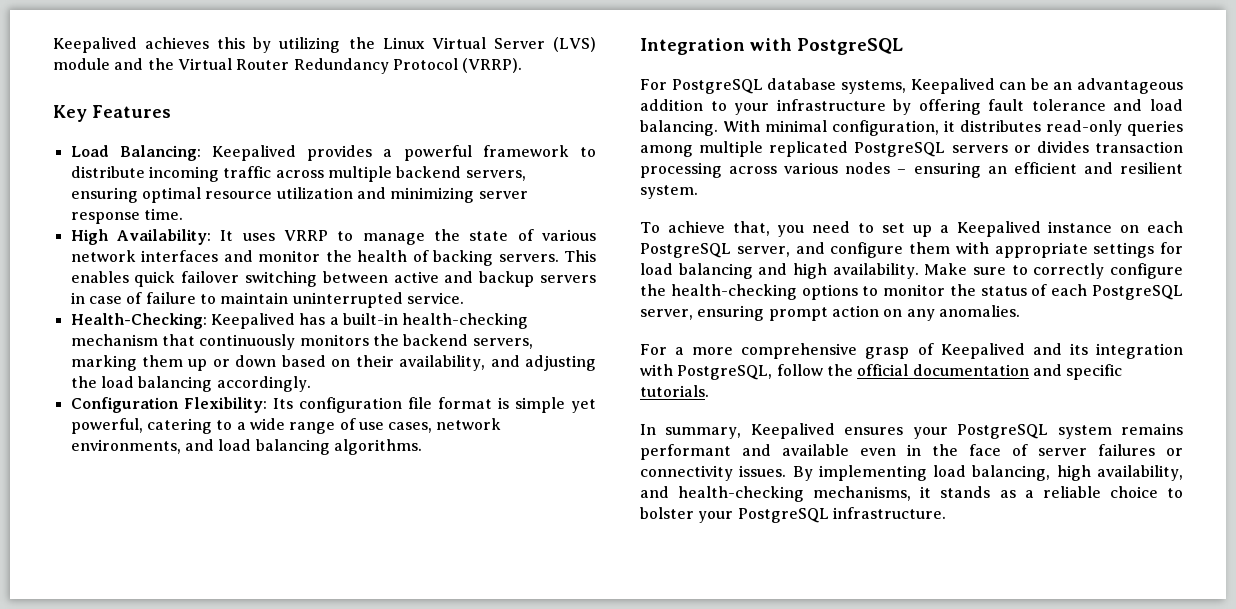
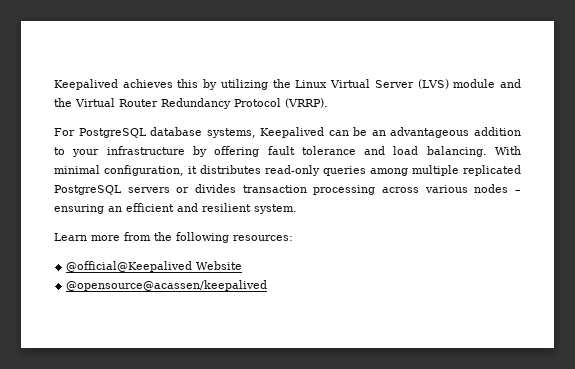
[53,105,171,122] [70,145,596,161] [70,166,526,182] [70,187,528,203] [70,208,183,224] [70,229,596,245] [70,250,596,266] [70,271,596,287] [70,292,464,308] [70,313,529,329] [70,334,533,350] [70,355,596,371] [70,376,311,392] [70,397,596,413] [70,418,502,434] [70,439,422,455] [640,38,903,55] // Key Features // Load Balancing: Keepalived provides a powerful framework to distribute incoming traffic across multiple backend servers, ensuring optimal resource utilization and minimizing server response time. // High Availability: It uses VRRP to manage the state of various network interfaces and monitor the health of backing servers. This enables quick failover switching between active and backup servers in case of failure to maintain uninterrupted service. // Health-Checking: Keepalived has a built-in health-checking mechanism that continuously monitors the backend servers, marking them up or down based on their availability, and adjusting the load balancing accordingly. // Configuration Flexibility: Its configuration file format is simple yet powerful, catering to a wide range of use cases, network environments, and load balancing algorithms. // Integration with PostgreSQL -> (328, 103) none
[640,221,1183,237] [640,242,1183,258] [640,263,1183,279] [640,284,1183,300] [640,305,1020,321] [640,343,1183,359] [640,364,1123,380] [640,385,709,397] [640,423,1183,439] [640,444,1183,460] [640,465,1183,481] [640,486,1183,502] [640,507,946,523] To achieve that, you need to set up a Keepalived instance on each PostgreSQL server, and configure them with appropriate settings for load balancing and high availability. Make sure to correctly configure the health-checking options to monitor the status of each PostgreSQL server, ensuring prompt action on any anomalies. // For a more comprehensive grasp of Keepalived and its integration with PostgreSQL, follow the official documentation and specific tutorials. // In summary, Keepalived ensures your PostgreSQL system remains performant and available even in the face of server failures or connectivity issues. By implementing load balancing, high availability, and health-checking mechanisms, it stands as a reliable choice to bolster your PostgreSQL infrastructure. -> [54,232,293,243] [66,261,243,272] [66,280,268,291] Learn more from the following resources: // @official@Keepalived Website // @opensource@acassen/keepalived

